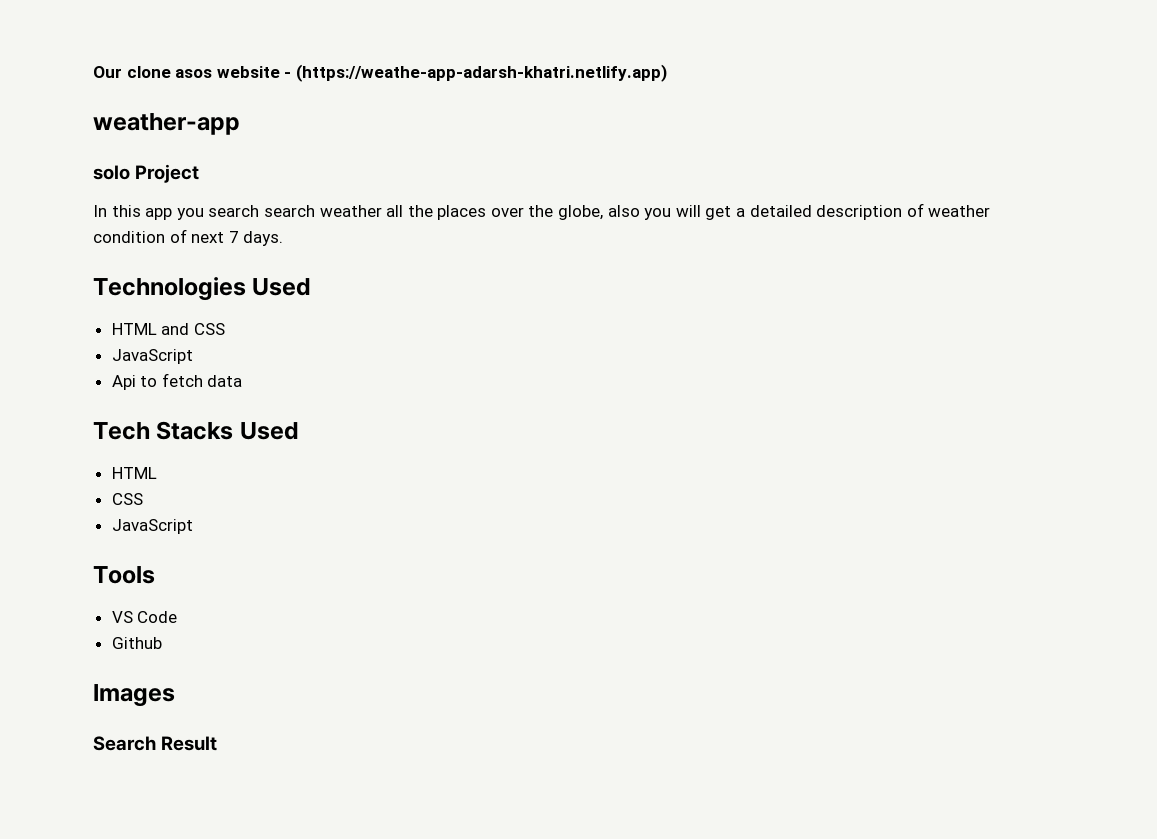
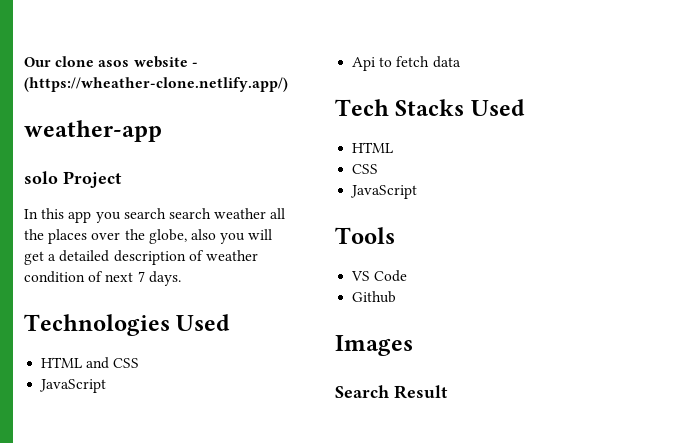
[295,64,667,82] (https://weathe-app-adarsh-khatri.netlify.app) -> [24,77,288,92] (https://wheather-clone.netlify.app/)

